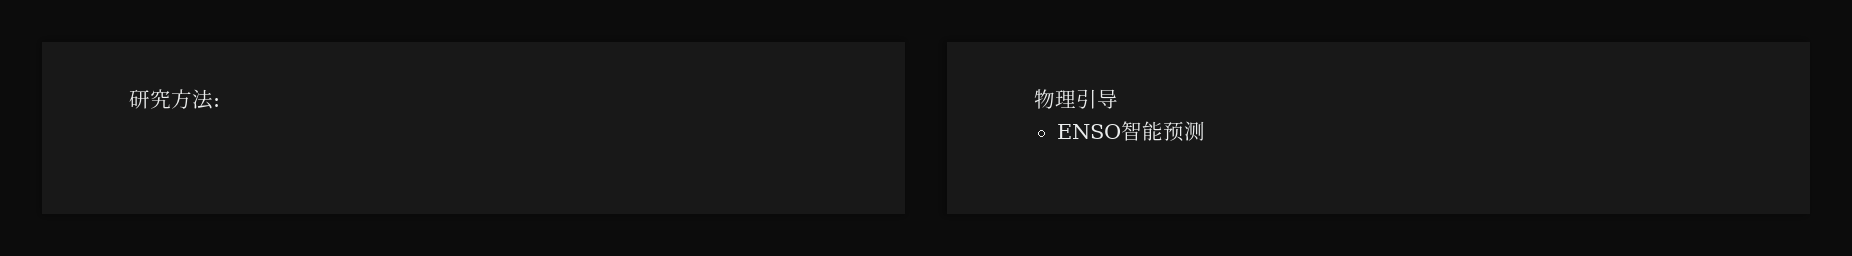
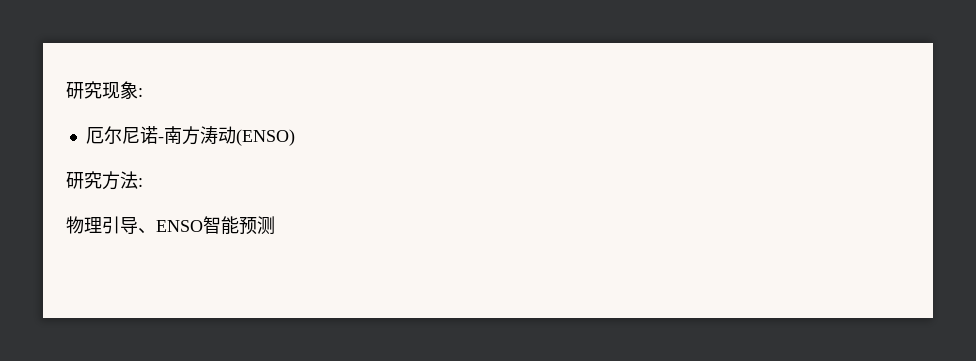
[129,89,171,109] 研究 -> [66,81,143,99] [85,125,295,146] [66,171,102,189] 研究现象: // 厄尔尼诺-南方涛动(ENSO) // 研究
(1118, 99) // -> [138,228,156,234] 、

